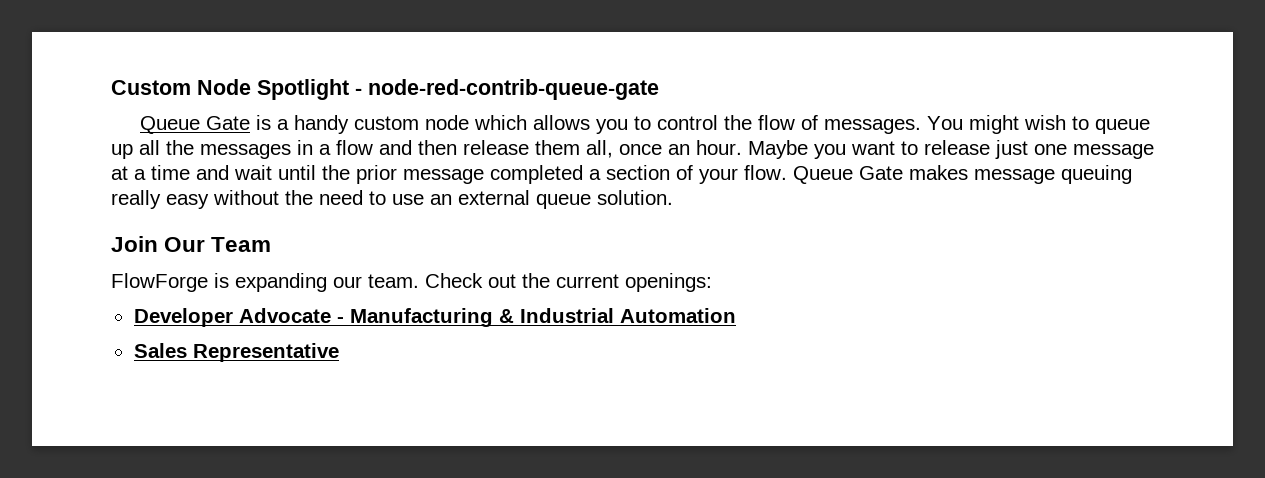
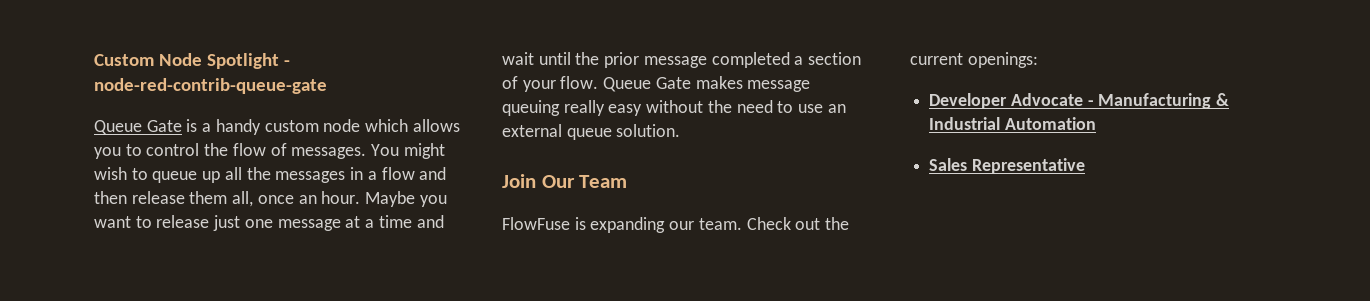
[111,273,208,292] FlowForge -> [502,217,570,230] FlowFuse

